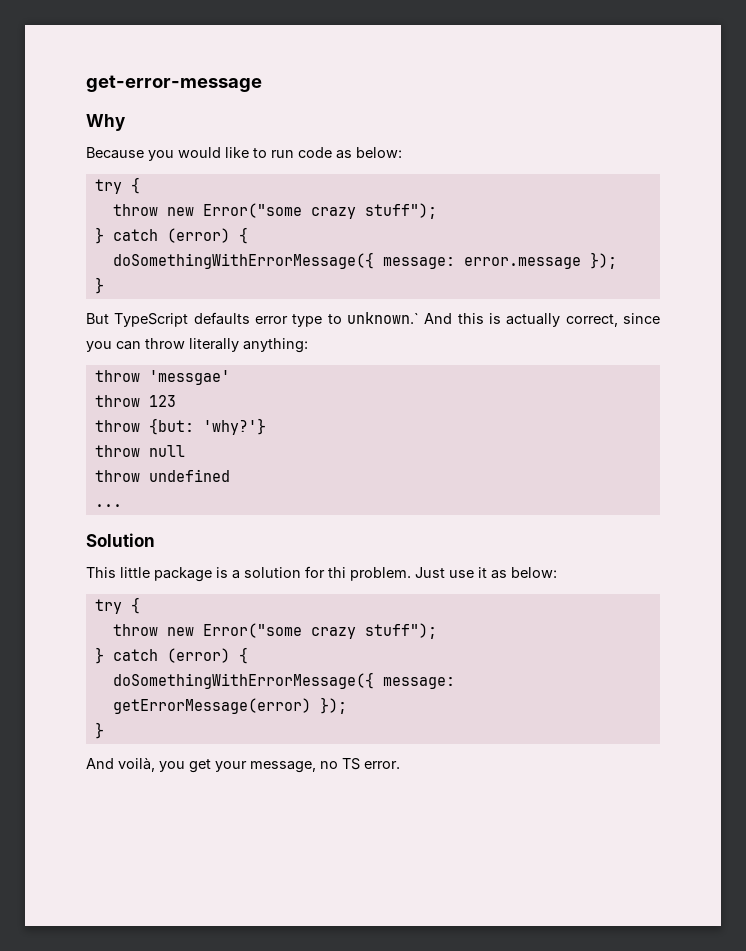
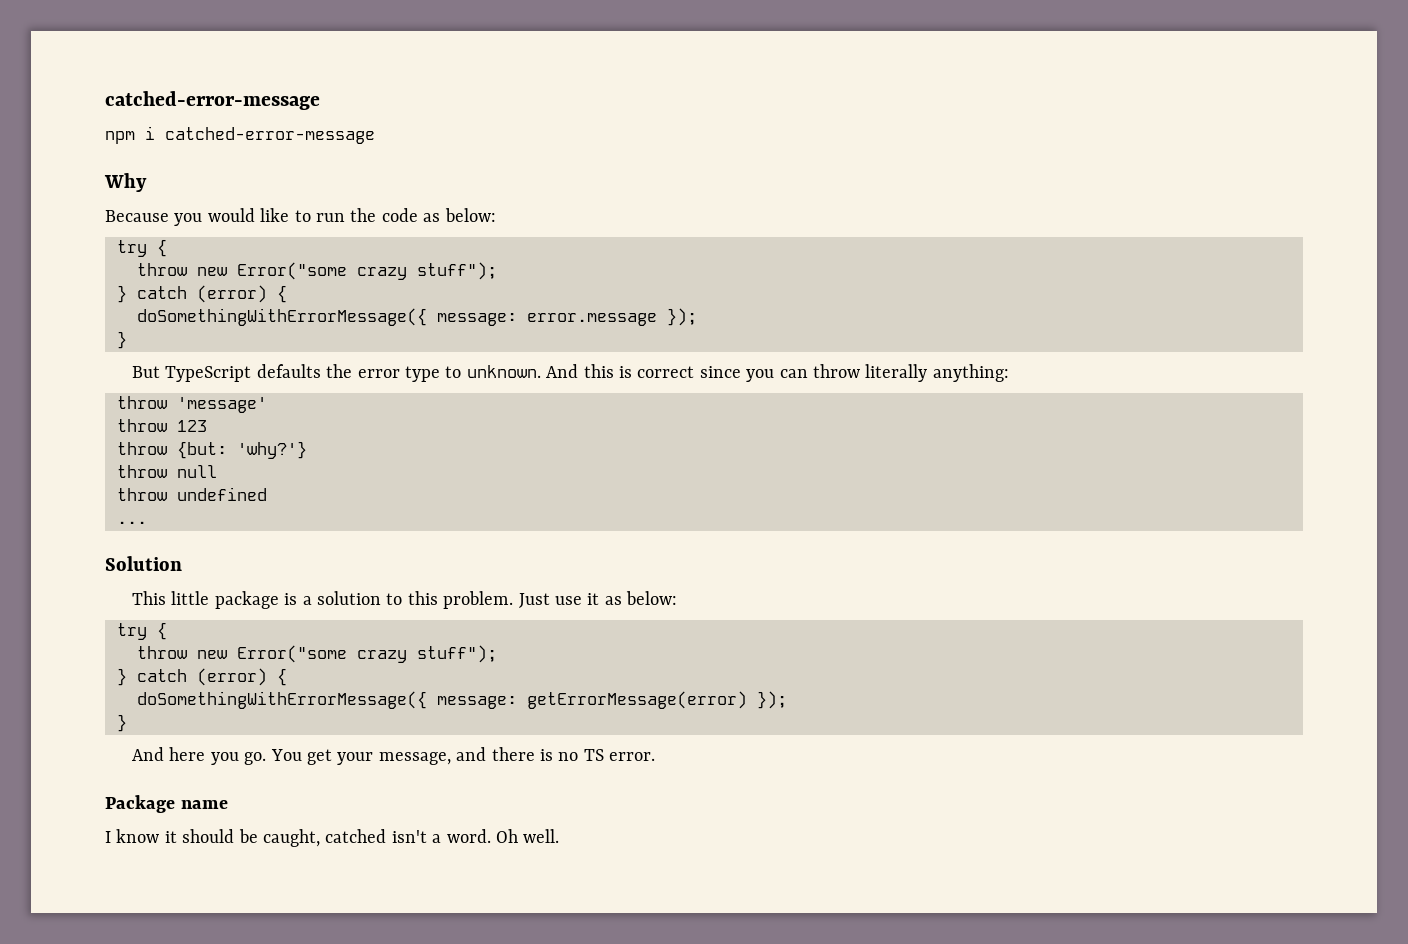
[86,75,262,92] get-error-message -> [105,91,320,110] [105,126,375,144] catched-error-message // npm i catched-error-message
(294, 154) none -> [350,208,377,222] the
(250, 318) none -> [326,364,353,378] the
[347,312,419,324] unknown.` -> [466,365,541,378] unknown.
[506,313,618,327] actually correct, -> [637,366,695,378] correct
[148,370,230,385] 'messgae' -> [177,397,267,413] 'message'
[305,566,346,578] for thi -> [386,591,438,605] to this
[118,757,400,773] voilà, you get your message, no TS error. -> [169,747,656,765] [105,795,228,813] [105,829,560,847] here you go. You get your message, and there is no TS error. // Package name // I know it should be caught, catched isn't a word. Oh well.

